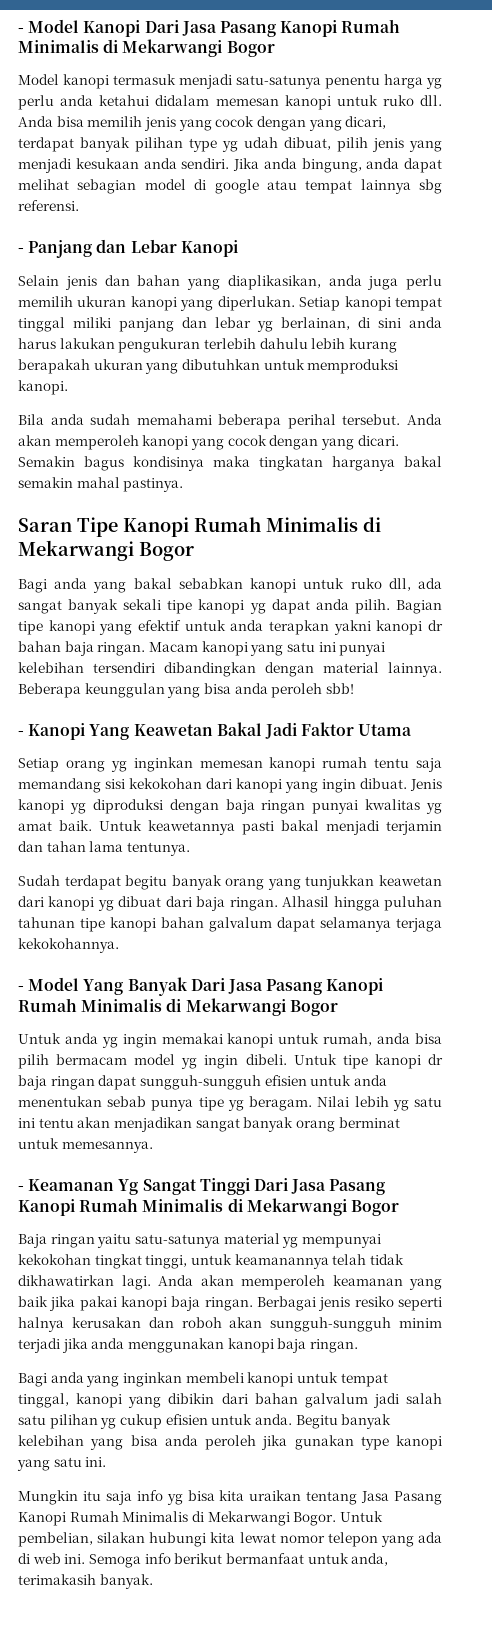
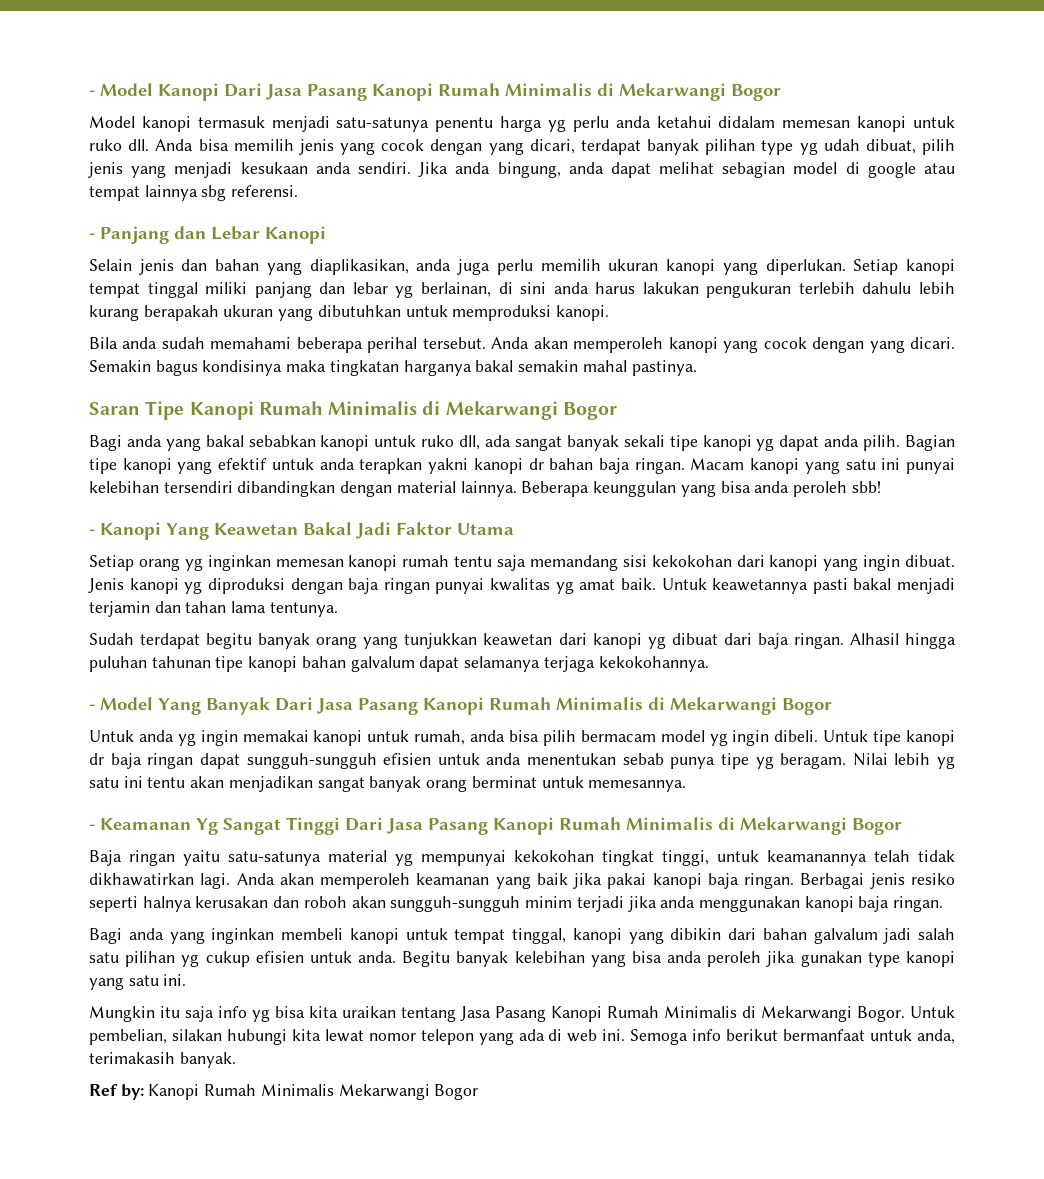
(153, 1581) none -> [89,1084,479,1100] // Ref by: Kanopi Rumah Minimalis Mekarwangi Bogor

